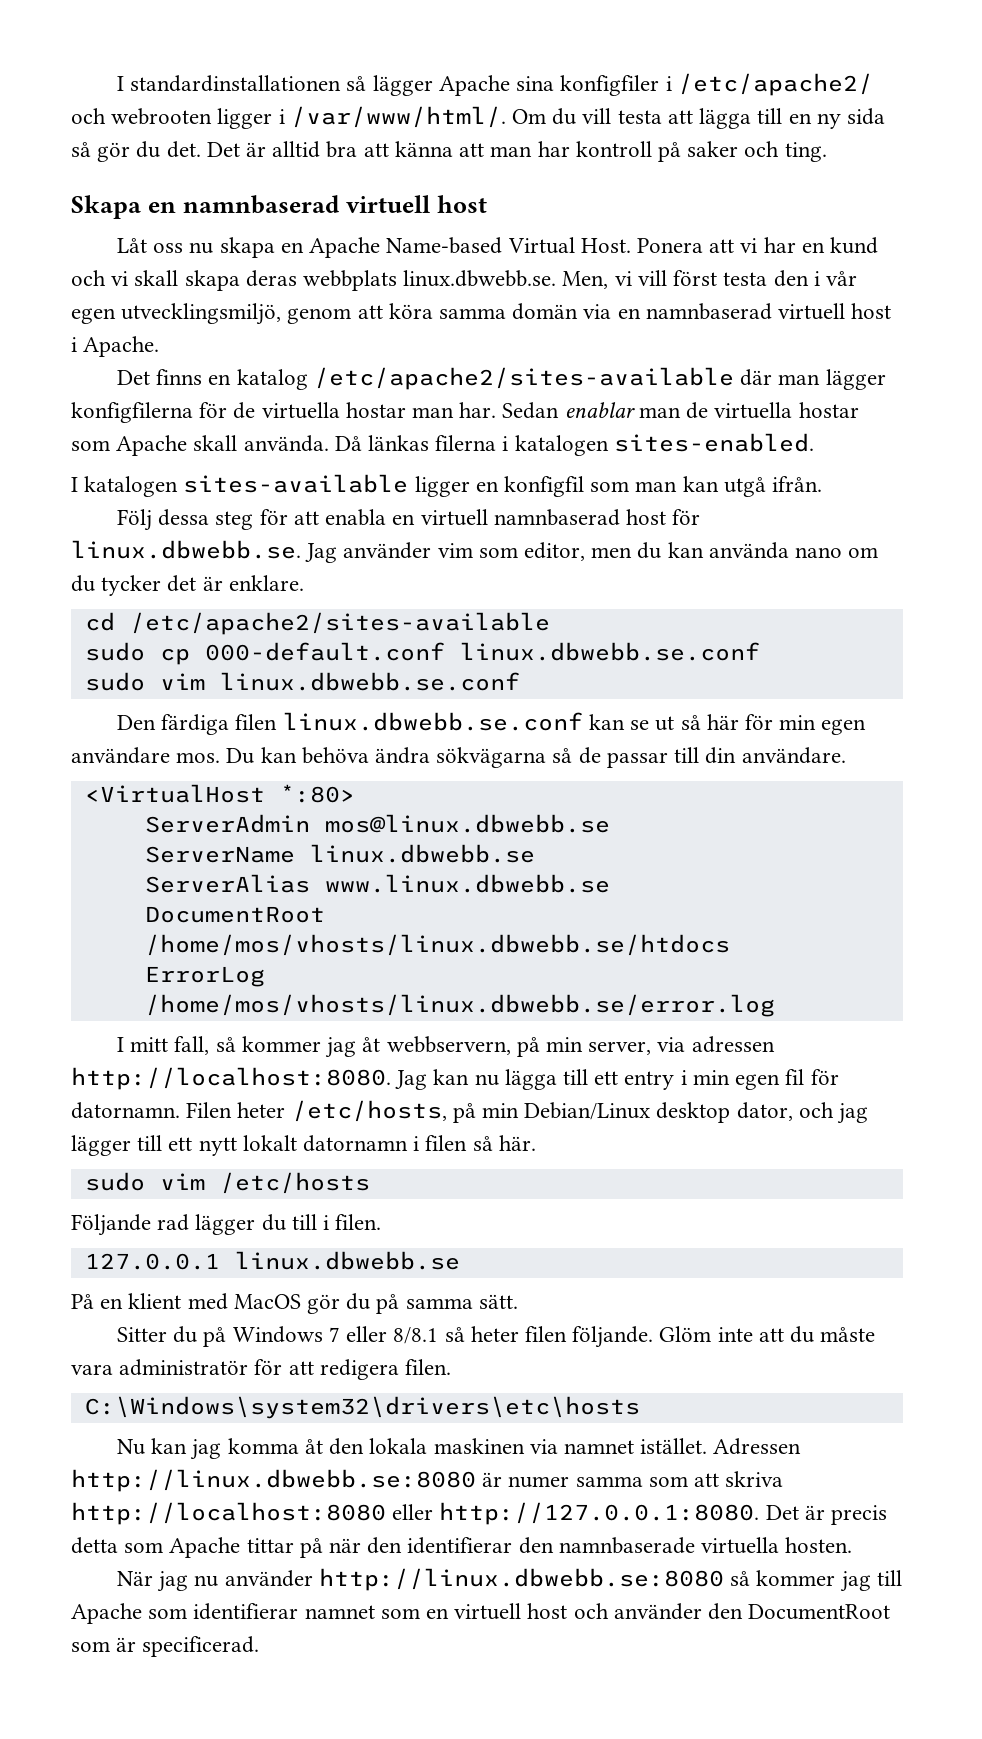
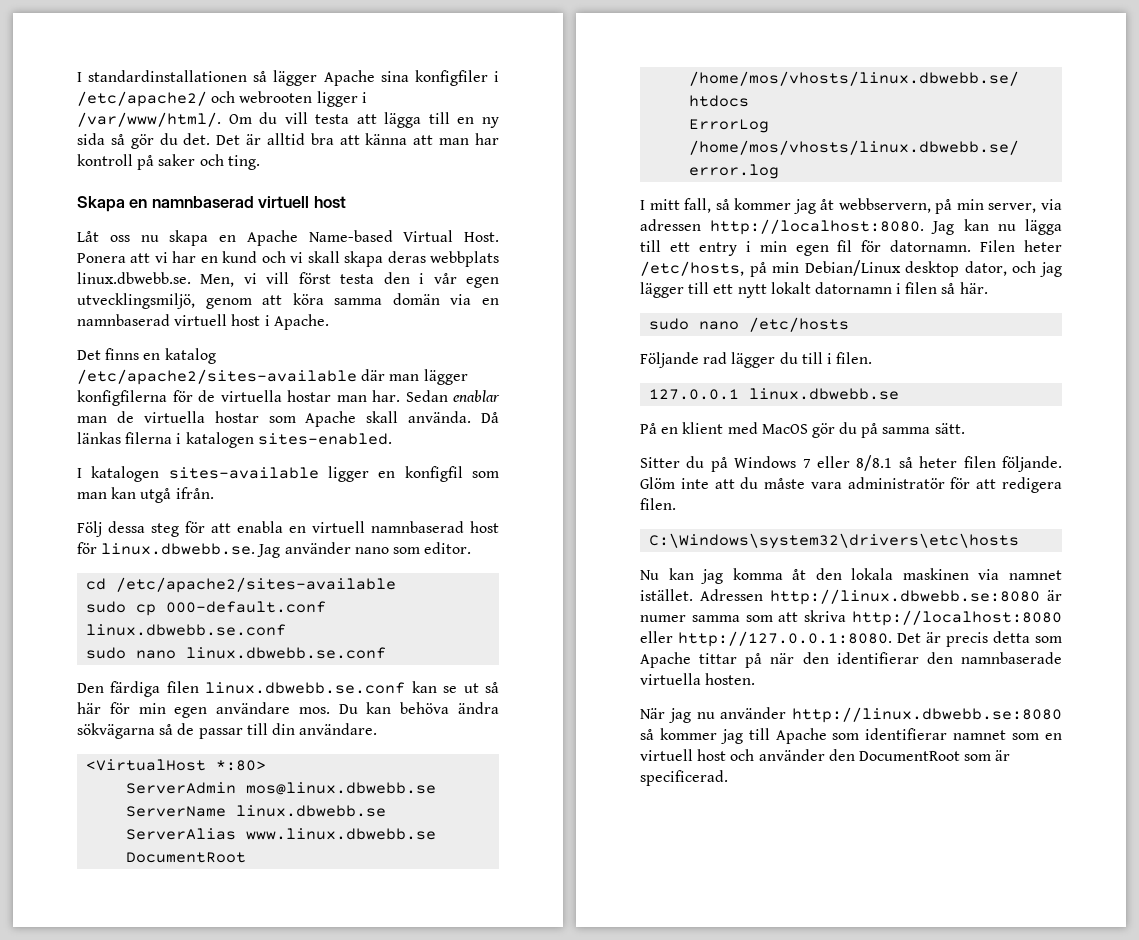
[437,542,879,561] [71,575,304,596] vim som editor, men du kan använda nano om du tycker det är enklare. -> [354,542,472,554] nano som editor.
[159,673,205,690] vim -> [136,650,177,659] nano
[159,1173,205,1190] vim -> [699,321,740,330] nano

